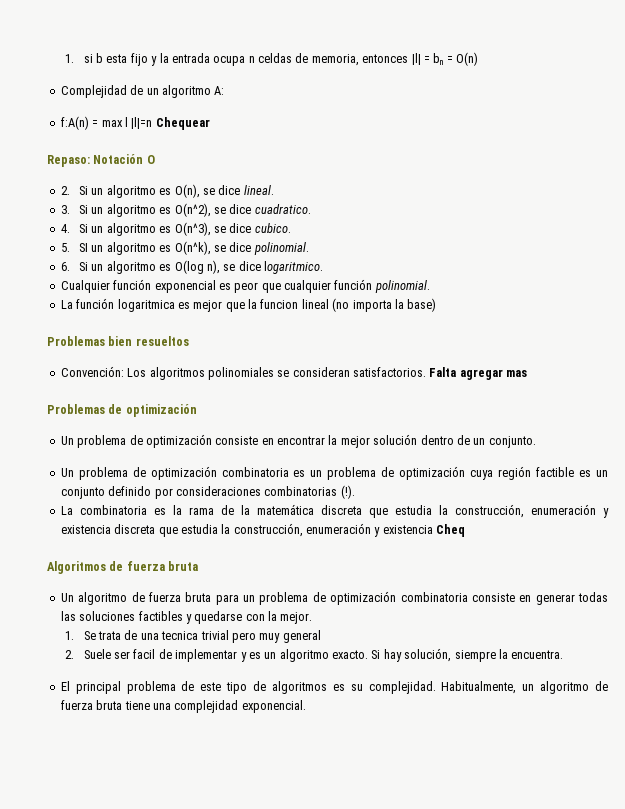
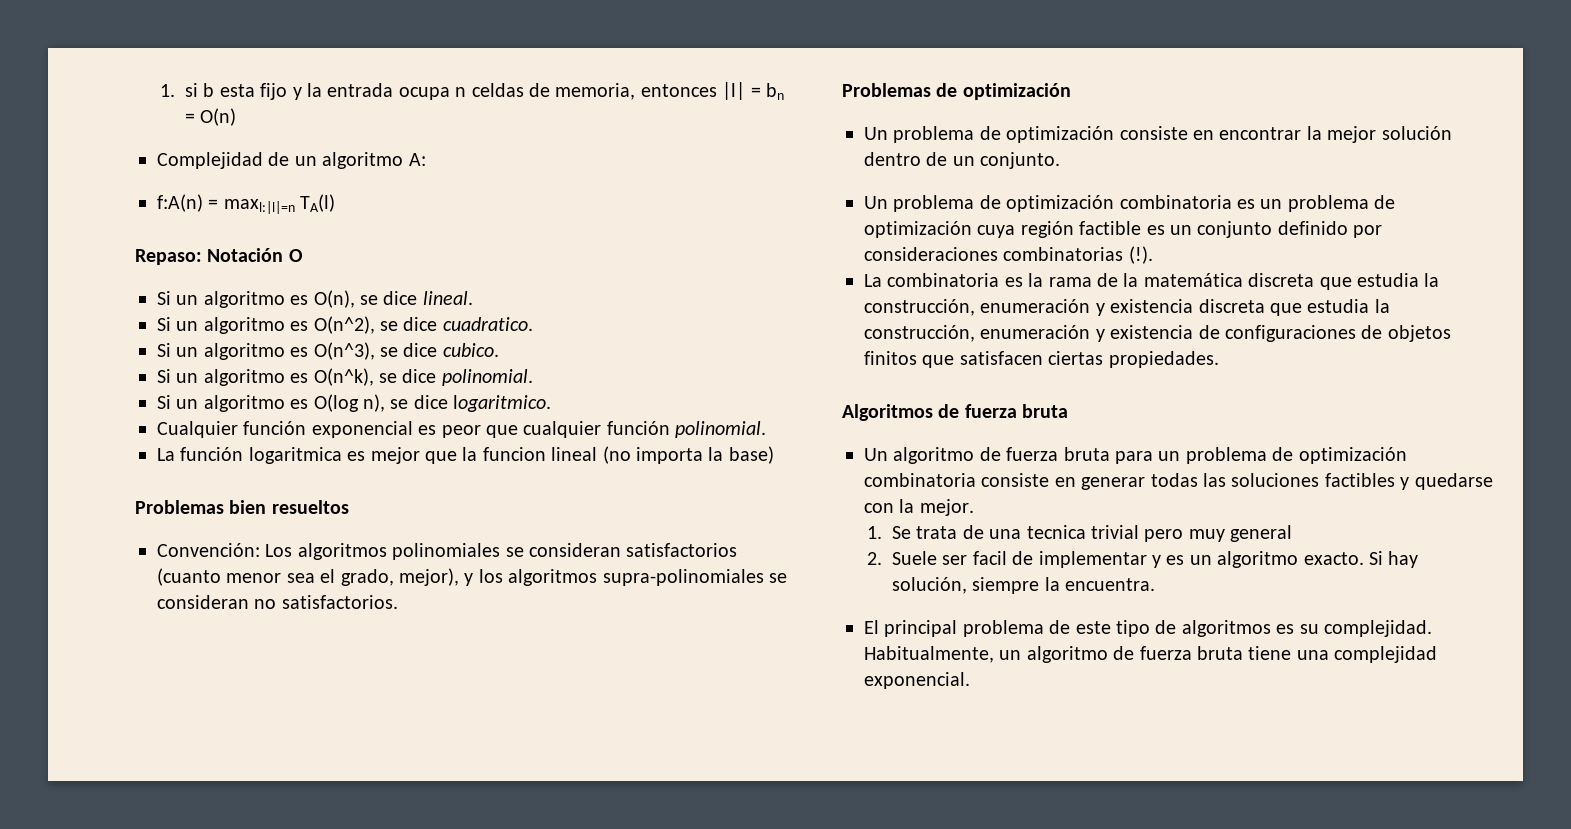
[101,117,210,130] max l |l|=n Chequear -> [223,194,336,214] maxl:|l|=n TA(l)
[60,186,70,195] 2. -> (303, 255) none
[60,205,70,214] 3. -> (473, 298) none
[60,224,70,233] 4. -> (533, 324) none
[60,243,89,252] 5. SI -> [157,369,171,383] Si
[60,262,70,271] 6. -> (533, 377) none
[353,367,528,380] satisfactorios. Falta agregar mas -> [626,543,738,557] [157,568,787,586] [157,595,398,609] satisfactorios (cuanto menor sea el grado, mejor), y los algoritmos supra-polinomiales se consideran no satisfactorios.
[436,524,466,537] Cheq -> [1198,325,1451,342] [864,351,1219,368] de configuraciones de objetos finitos que satisfacen ciertas propiedades.

